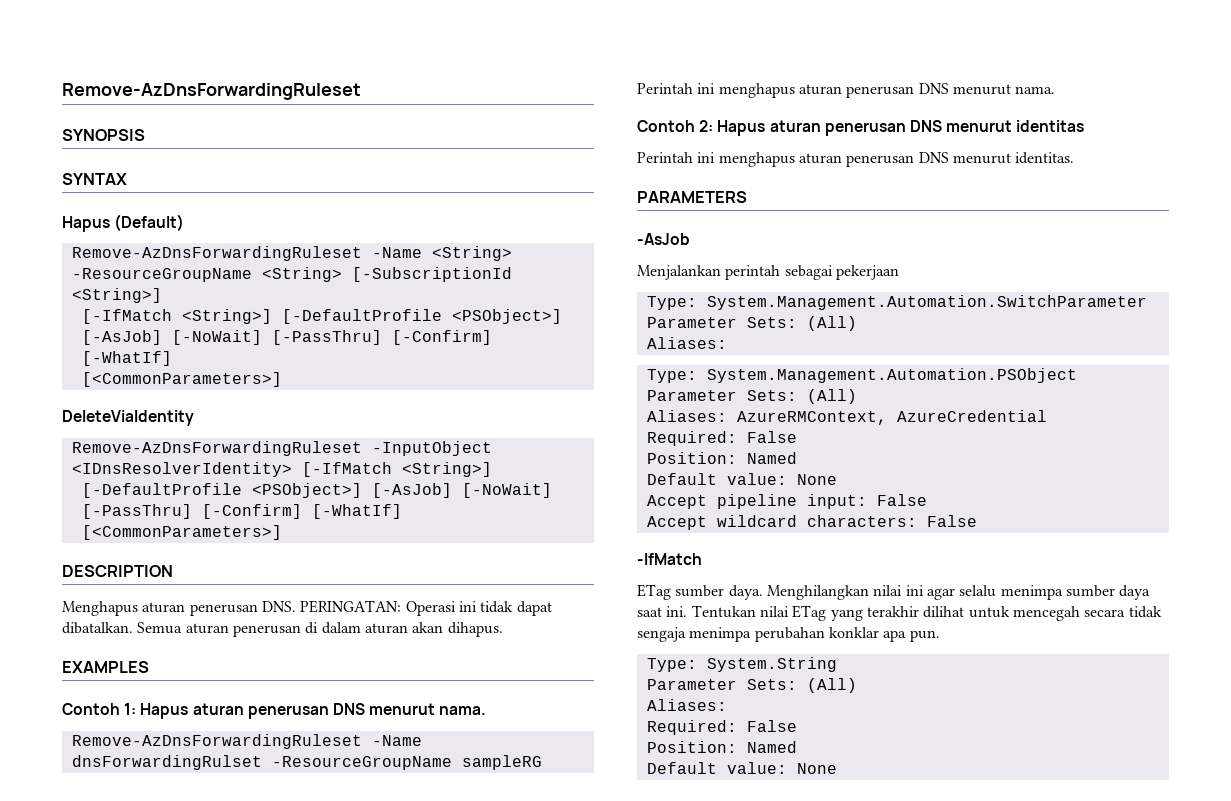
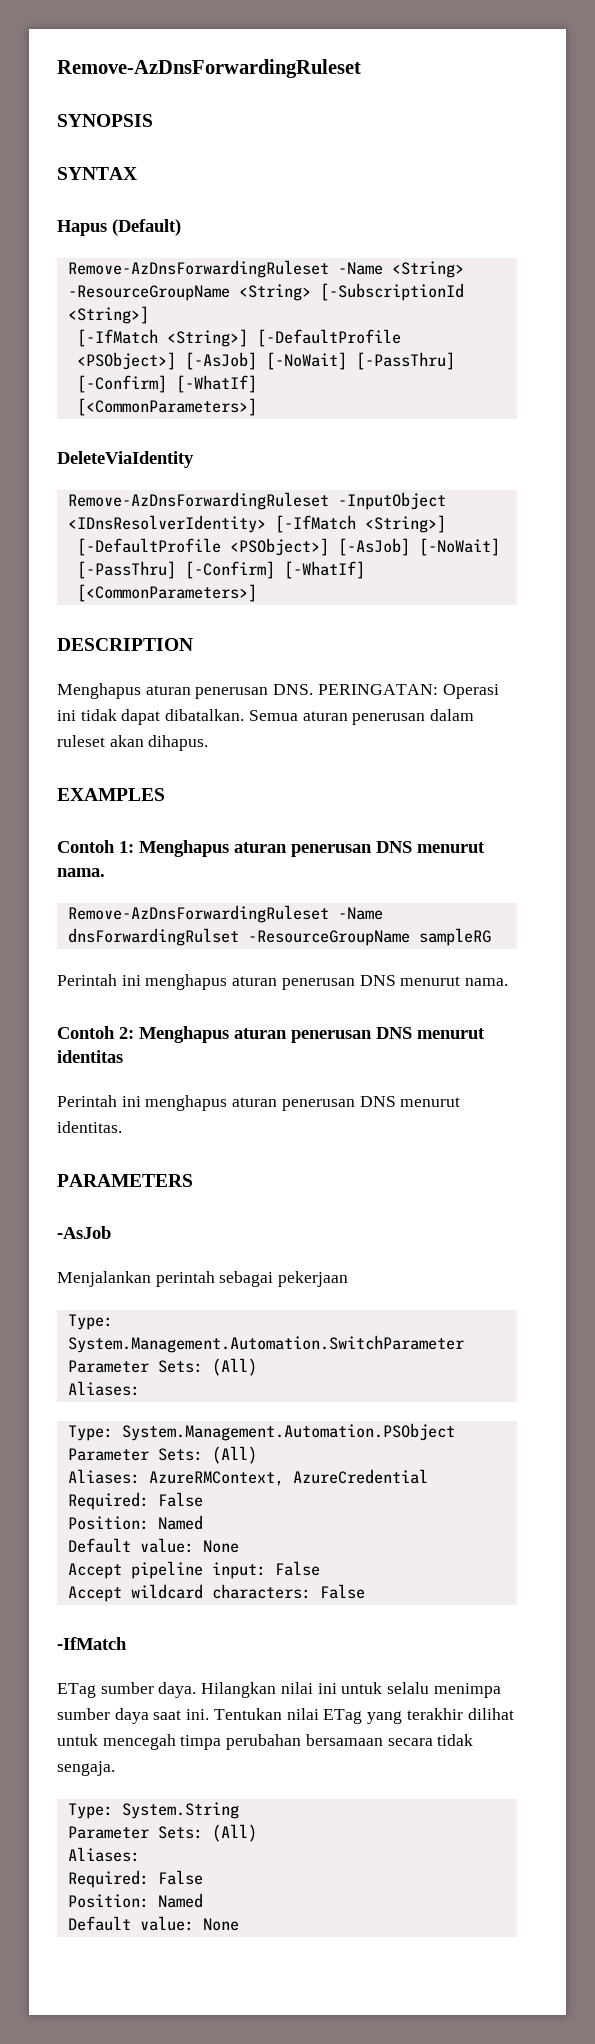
[305,622,408,634] di dalam aturan -> [430,709,475,721] [57,735,105,747] dalam ruleset
[140,703,189,719] Hapus -> [139,840,229,857] Menghapus
[717,120,766,136] Hapus -> [139,1026,229,1043] Menghapus
[766,585,869,600] Menghilangkan -> [201,1682,277,1698] Hilangkan
[926,588,955,600] agar -> [341,1682,383,1694] untuk
[1084,606,1162,618] [637,627,940,642] secara tidak sengaja menimpa perubahan konklar apa pun. -> [180,1734,474,1750] [57,1761,115,1776] timpa perubahan bersamaan secara tidak sengaja.

